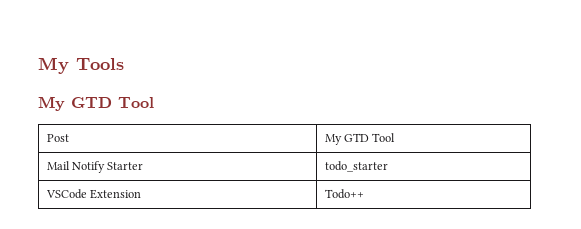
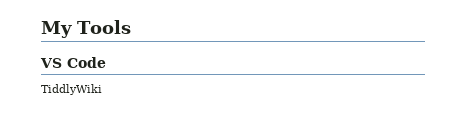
[38,96,154,111] [46,134,69,142] [324,133,396,145] [46,161,144,173] [324,161,388,172] [45,189,141,199] [324,189,364,199] My GTD Tool // Post | My GTD Tool // Mail Notify Starter | todo_starter // VSCode Extension | Todo++ -> [40,57,106,68] [41,84,102,95] VS Code // TiddlyWiki

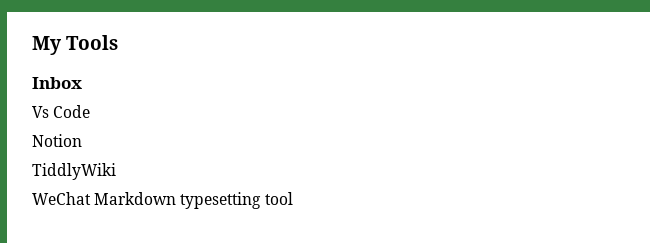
[40,58,62,68] VS -> [32,77,82,89] [32,106,49,118] Inbox // Vs
(106, 62) none -> [32,134,82,147] // Notion
(102, 89) none -> [32,192,293,209] // WeChat Markdown typesetting tool

